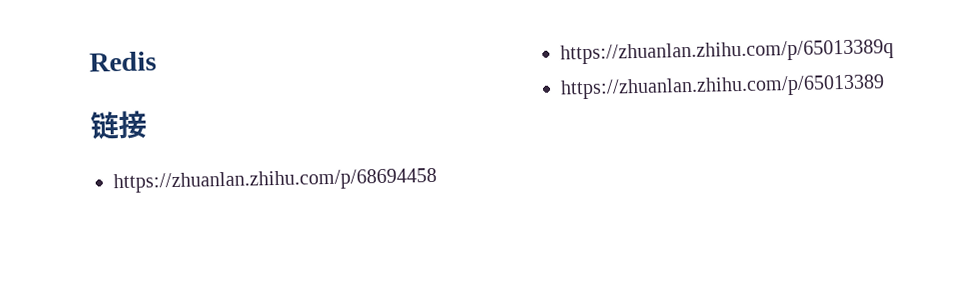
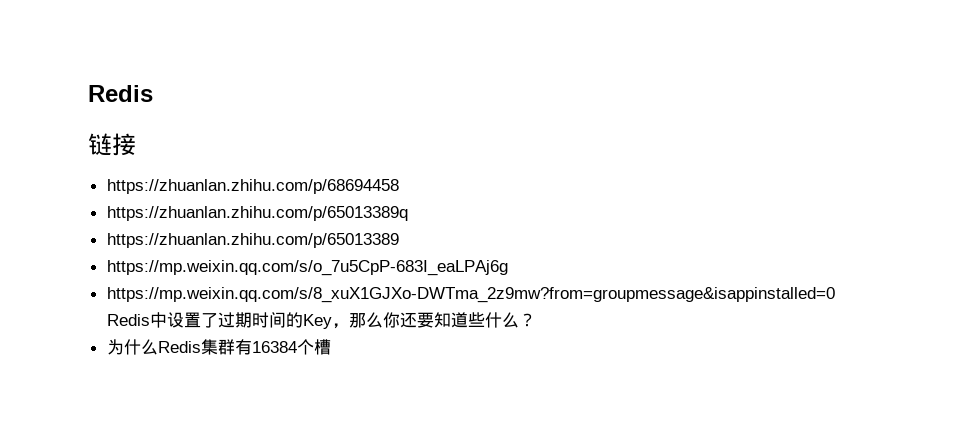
(885, 87) none -> [106,260,508,276] [106,287,835,303] [106,312,536,329] [106,339,331,355] // https://mp.weixin.qq.com/s/o_7u5CpP-683I_eaLPAj6g // https://mp.weixin.qq.com/s/8_xuX1GJXo-DWTma_2z9mw?from=groupmessage&isappinstalled=0 Redis中设置了过期时间的Key，那么你还要知道些什么？ // 为什么Redis集群有16384个槽

